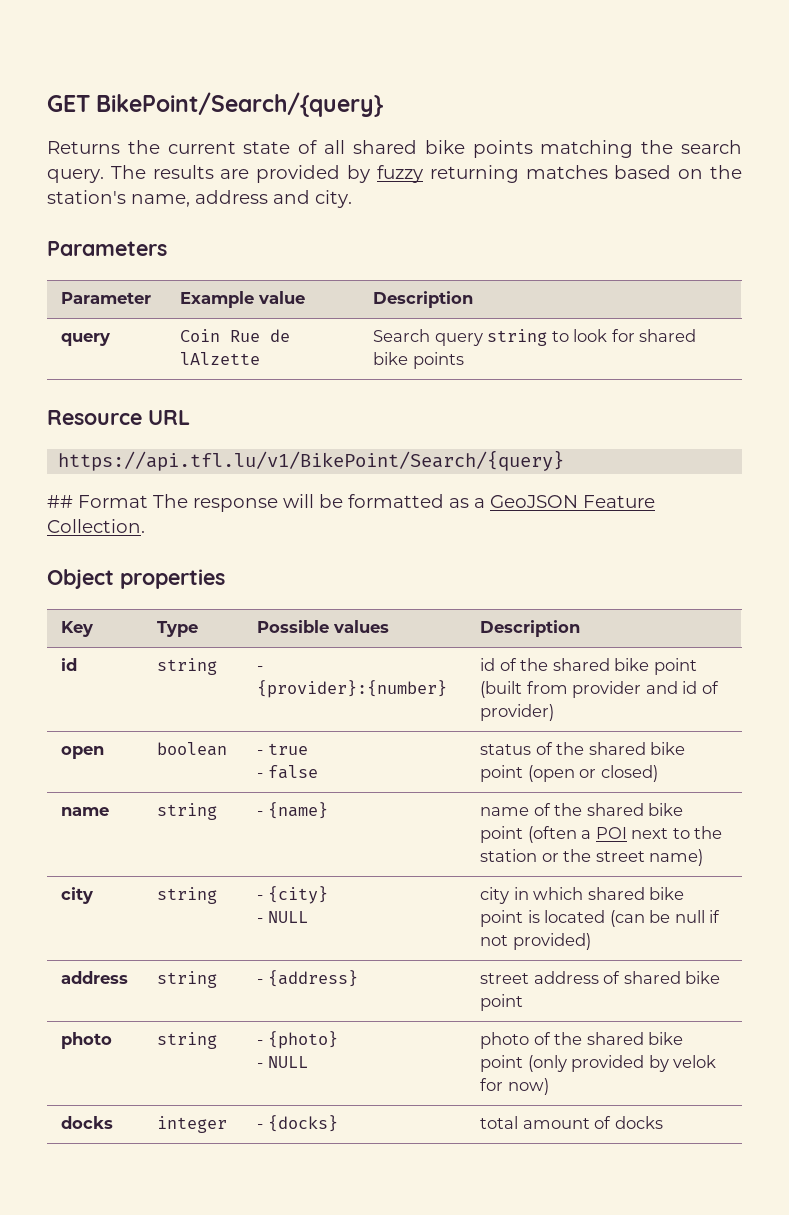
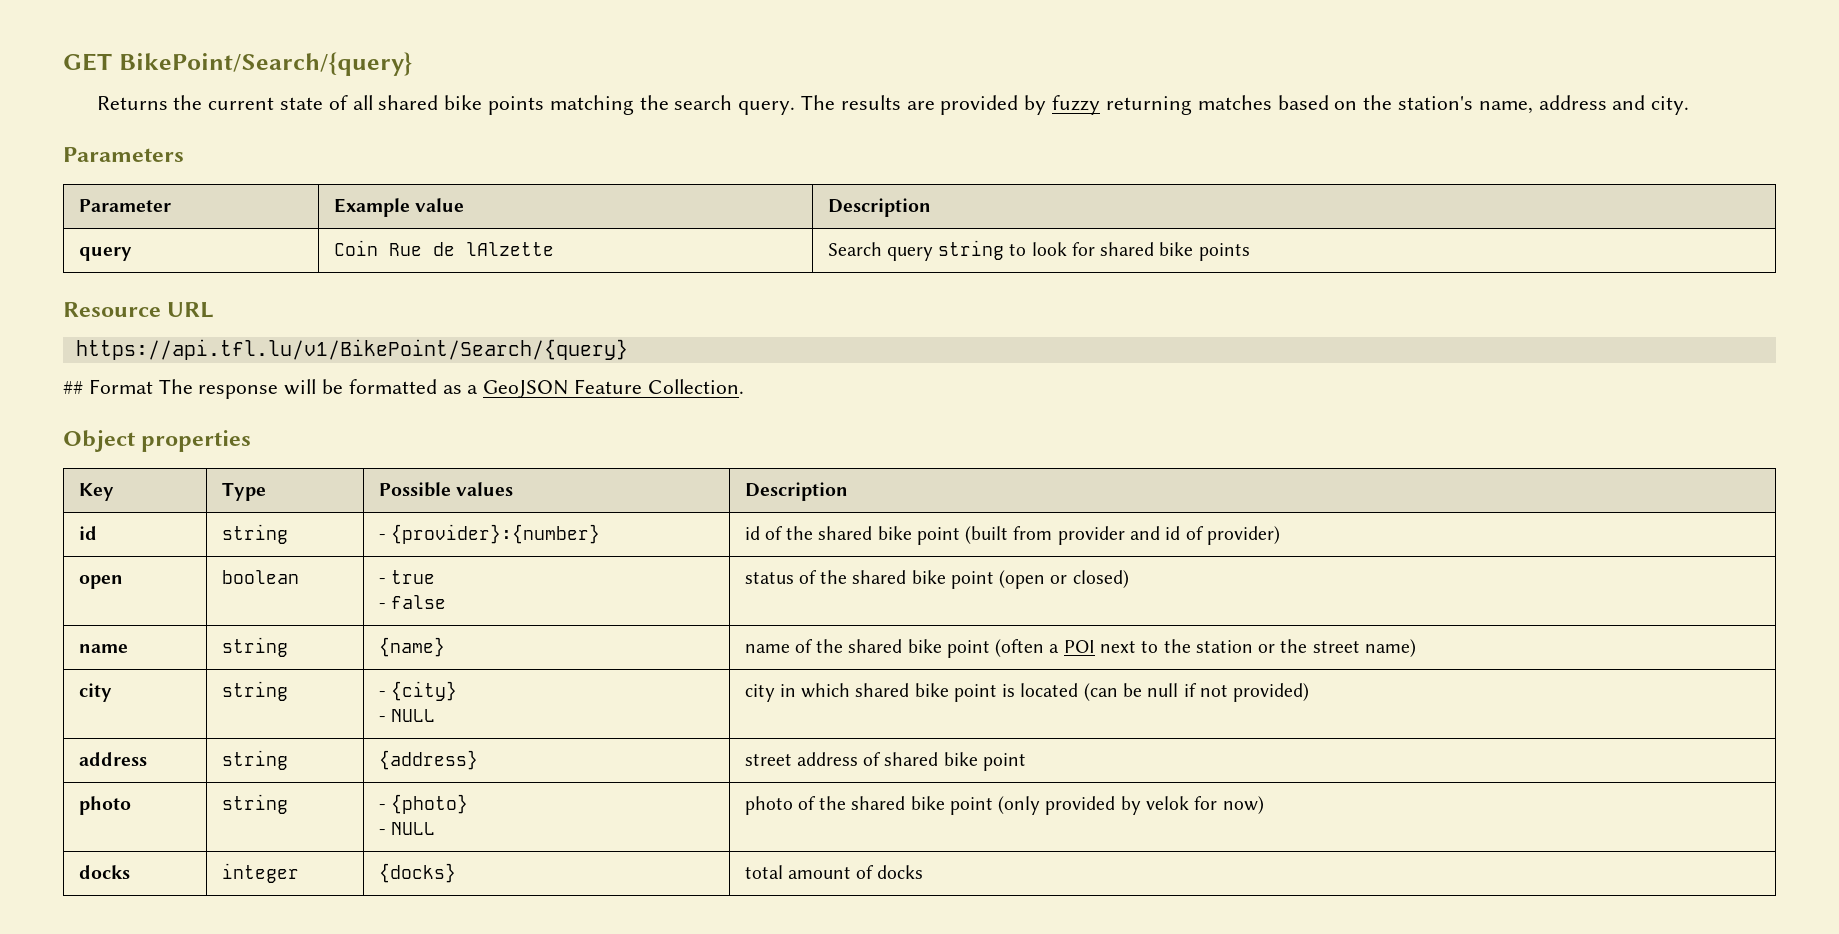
[257,811,264,816] - -> (288, 647) none
[257,979,264,984] - -> (288, 760) none
[257,1124,264,1129] - -> (299, 873) none

